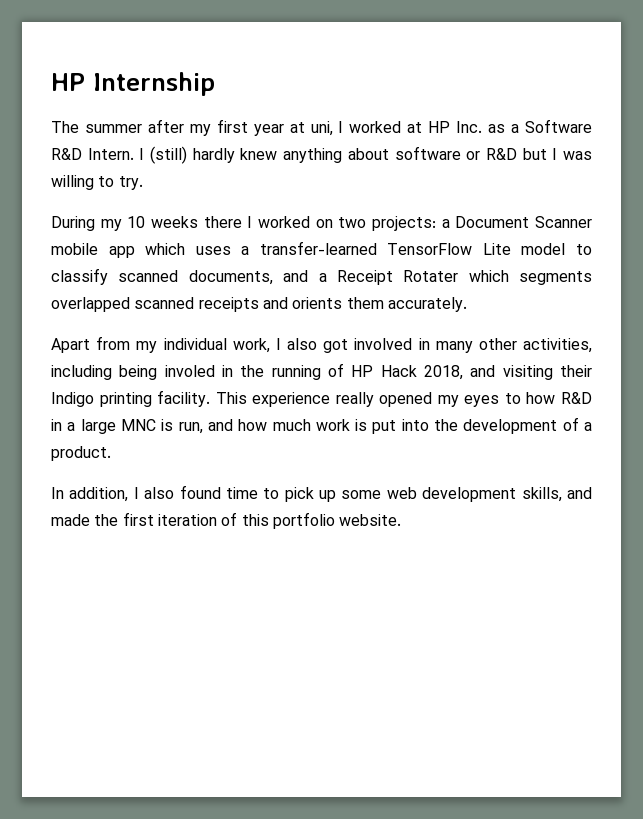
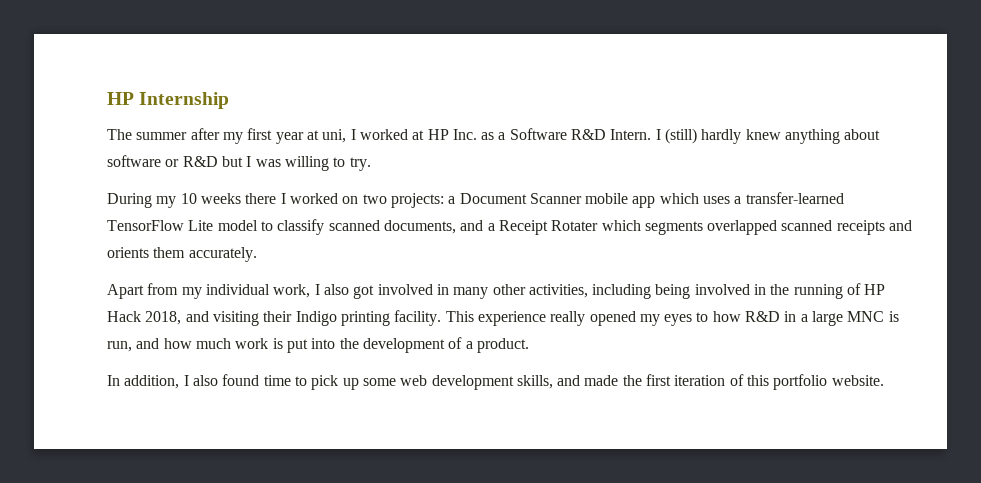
[164,365,215,377] involed -> [694,284,750,295] involved

